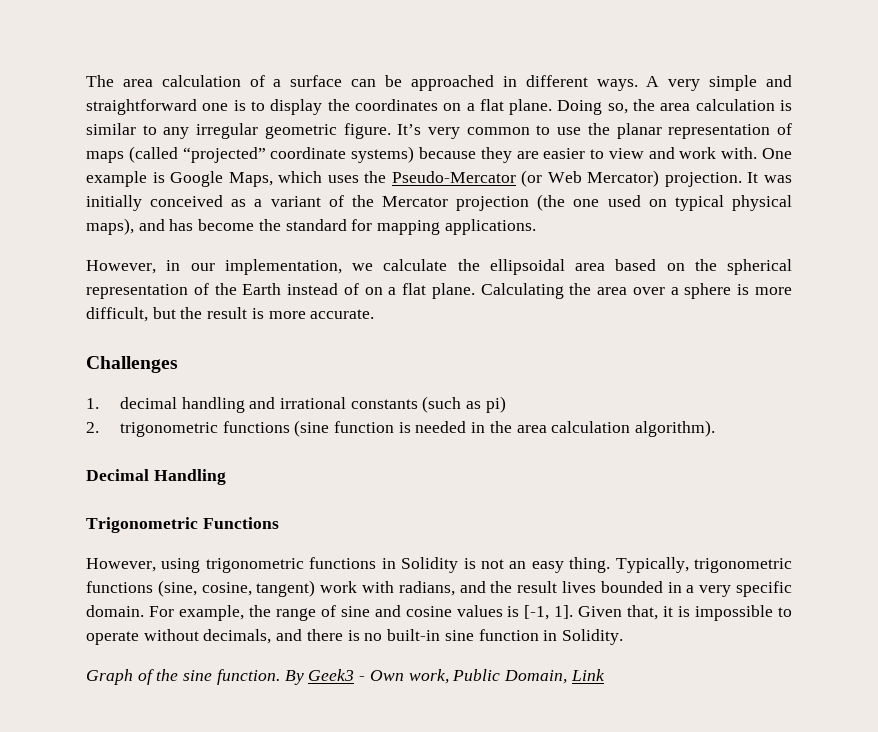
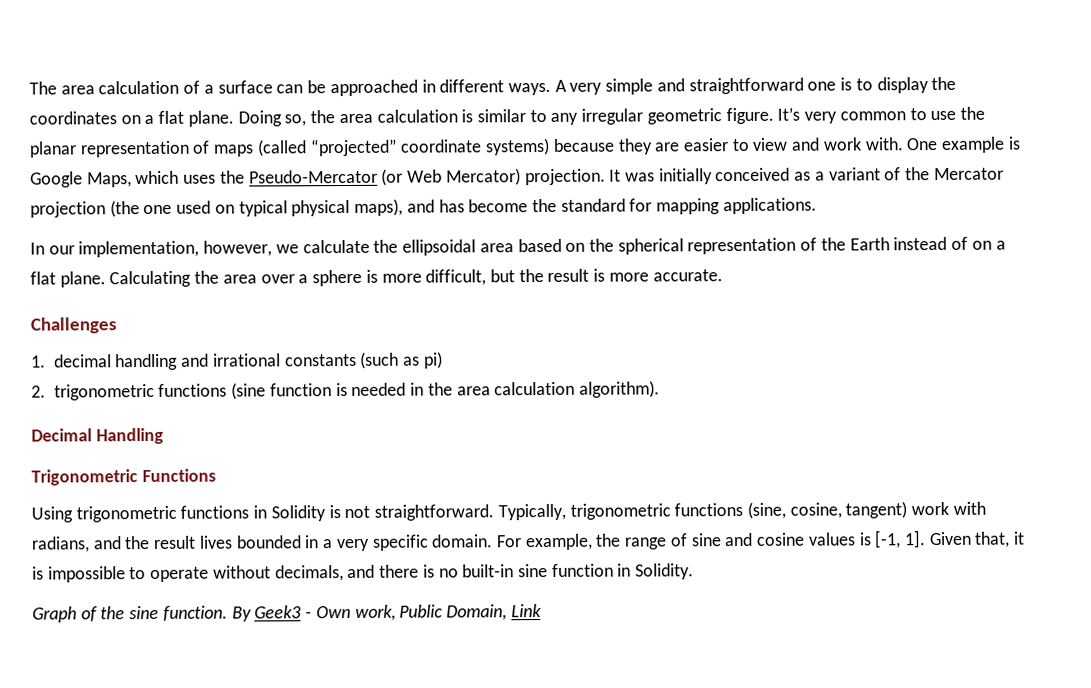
[86,260,181,274] However, in -> [30,242,45,255] In
(342, 267) none -> [203,240,273,257] however,
[86,558,201,573] However, using -> [31,506,73,523] Using
[509,557,611,573] an easy thing. -> [374,504,495,521] straightforward.

